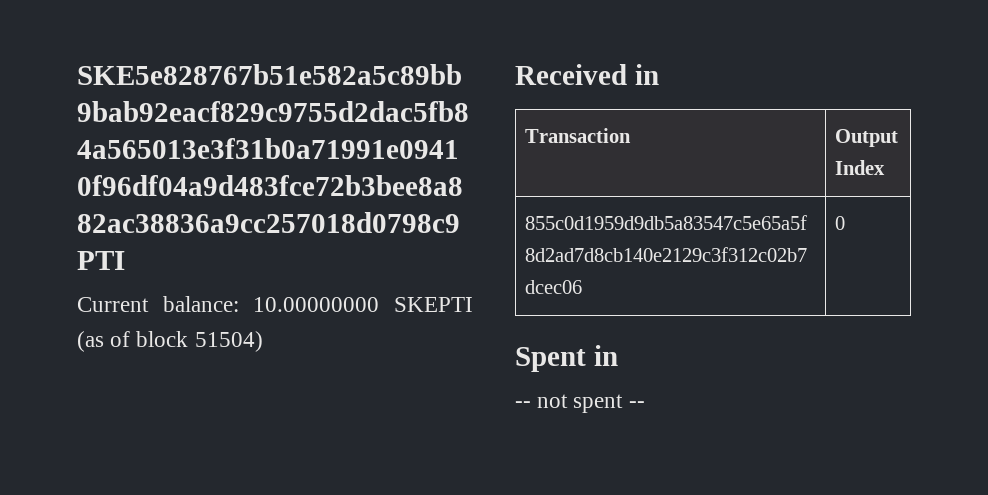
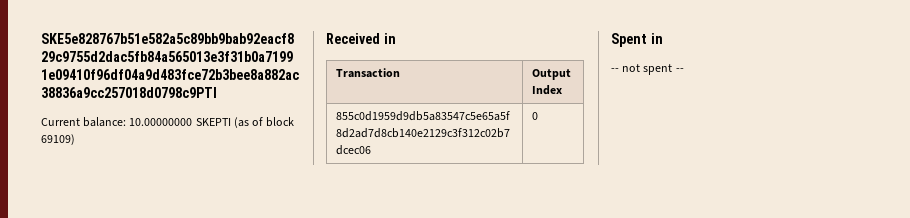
[194,331,263,352] 51504) -> [41,134,75,145] 69109)

